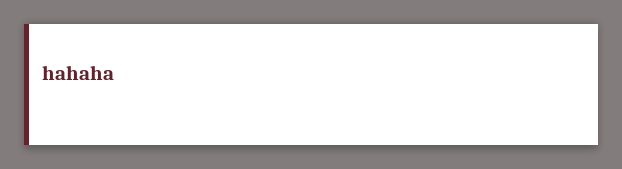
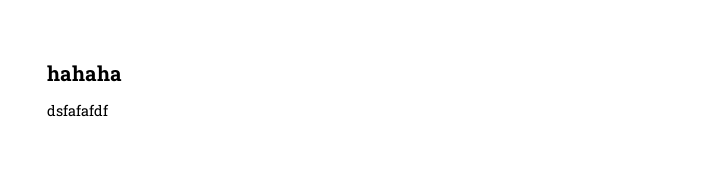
(114, 72) none -> [47,104,109,117] // dsfafafdf

